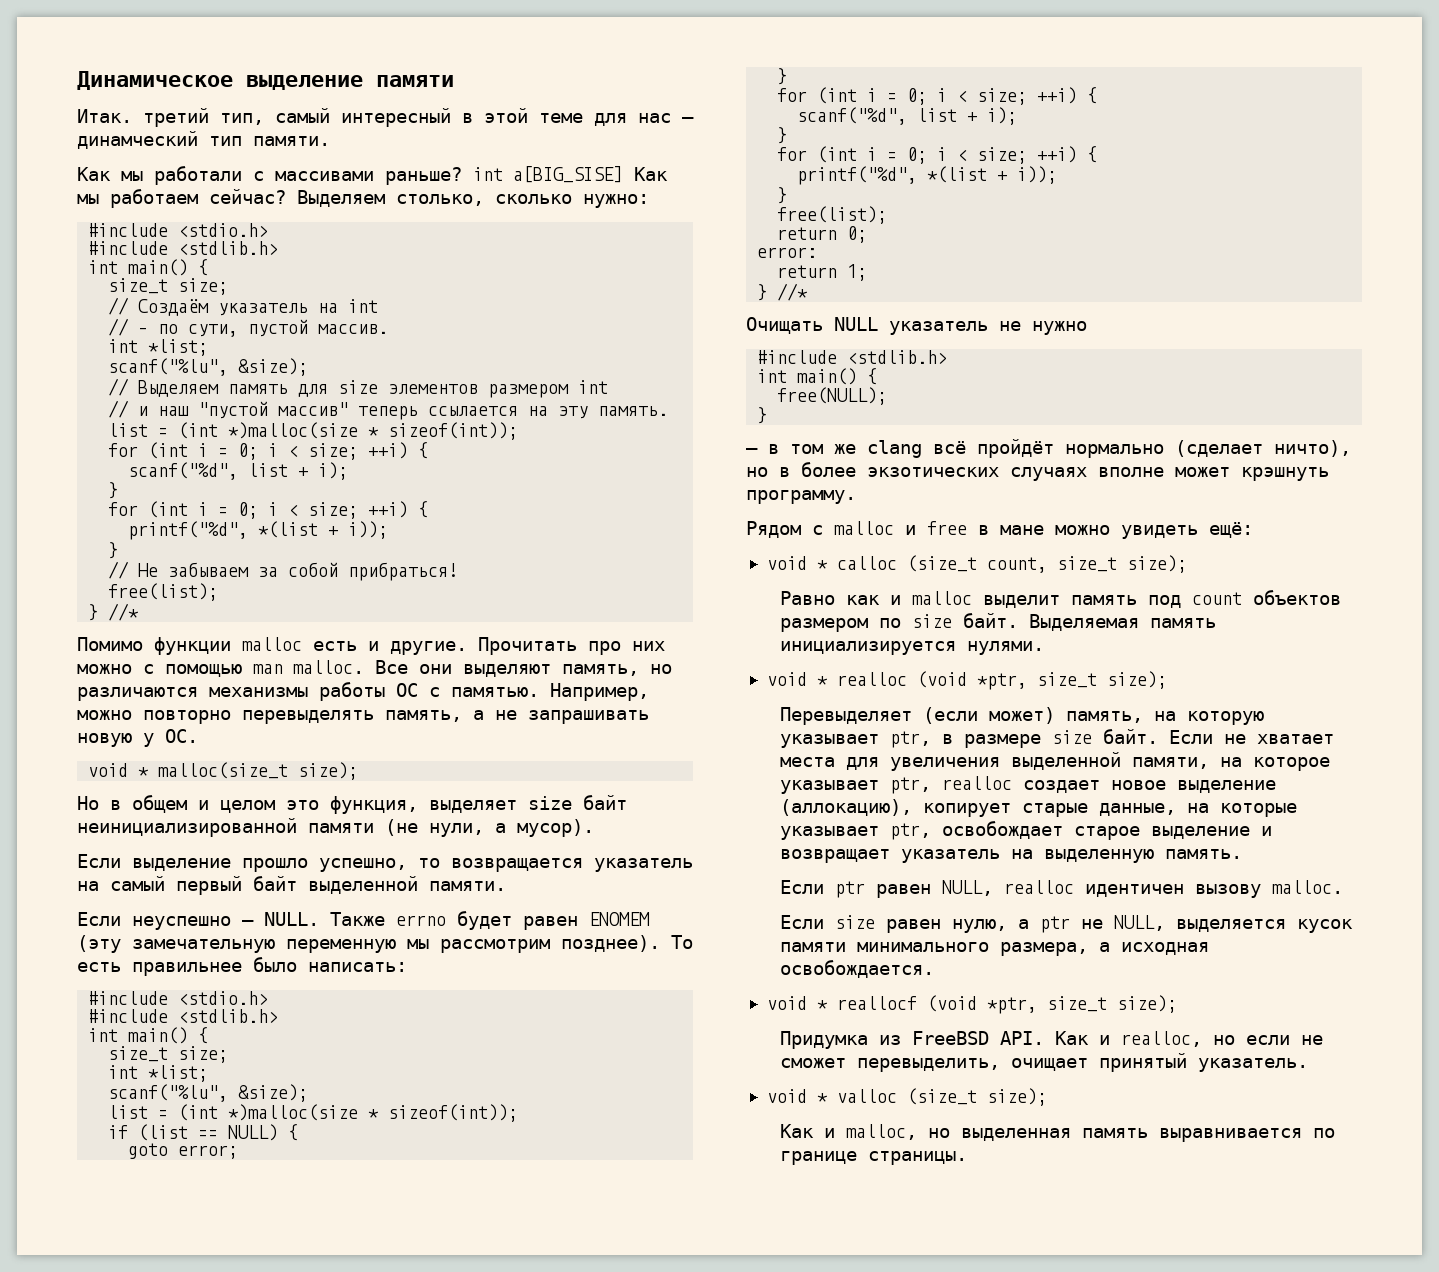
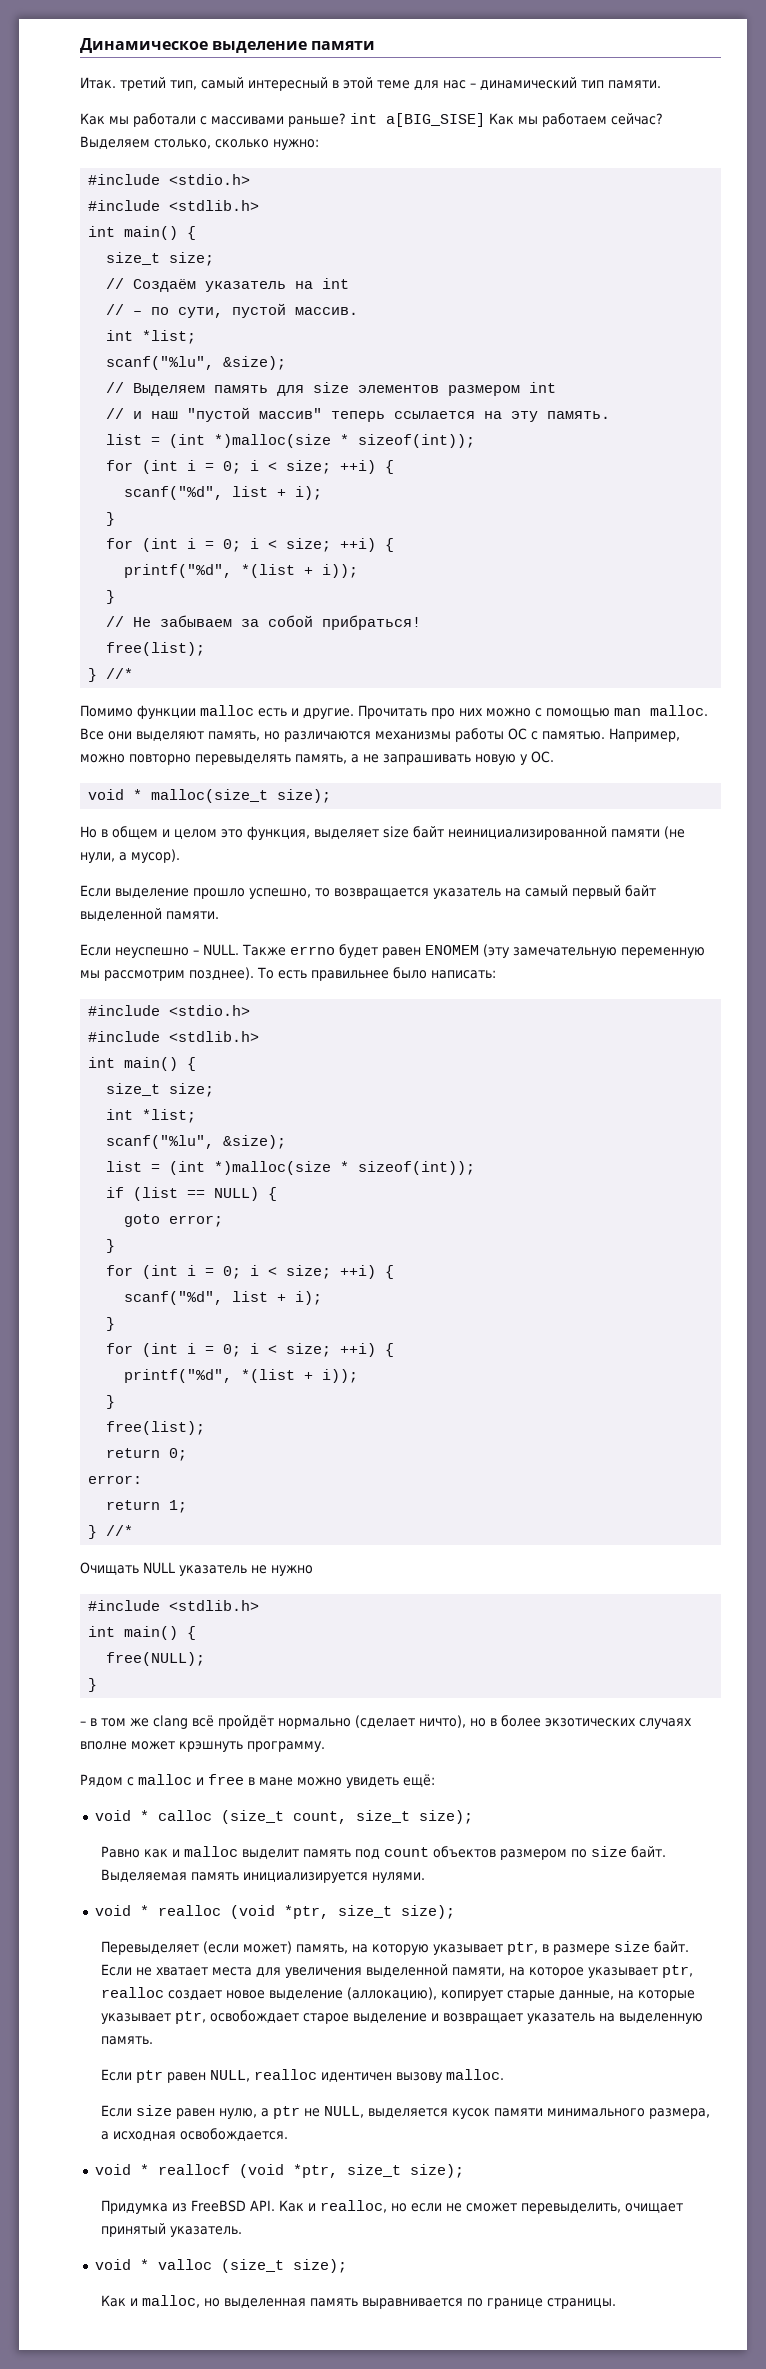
[77,131,198,149] динамческий -> [480,77,577,90] динамический

